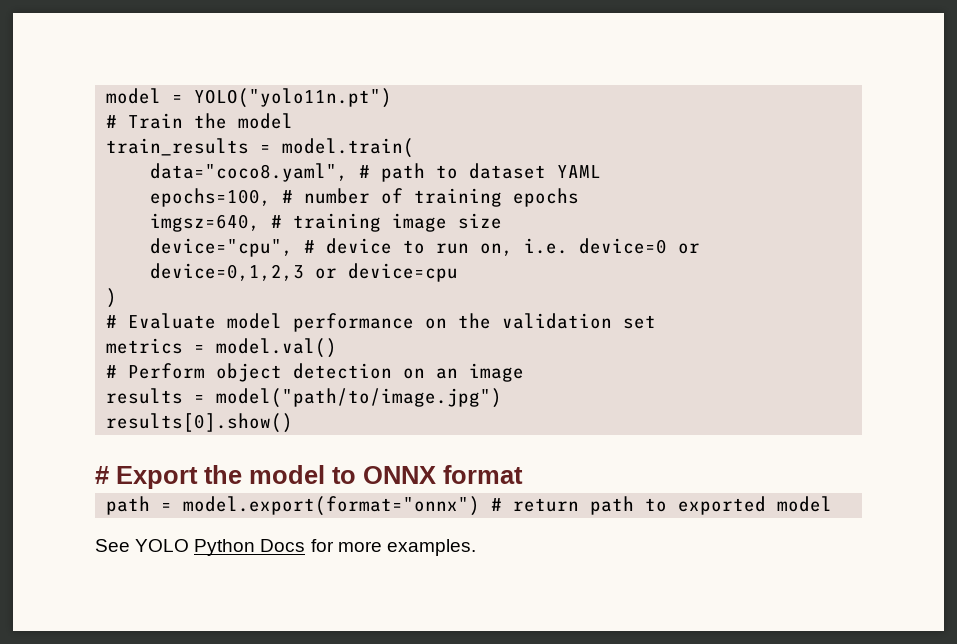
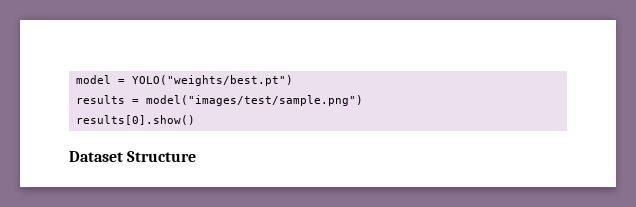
[194,88,393,108] [106,113,294,129] [106,138,415,158] [150,163,602,182] [150,188,580,207] [150,213,503,232] [150,238,701,257] [150,263,459,282] [106,288,118,308] [106,313,657,332] [106,338,338,358] [106,363,525,382] YOLO("yolo11n.pt") // # Train the model // train_results = model.train( // data="coco8.yaml", # path to dataset YAML // epochs=100, # number of training epochs // imgsz=640, # training image size // device="cpu", # device to run on, i.e. device=0 or device=0,1,2,3 or device=cpu // ) // # Evaluate model performance on the validation set // metrics = model.val() // # Perform object detection on an image -> [132,75,294,86] YOLO("weights/best.pt")
[216,388,503,408] model("path/to/image.jpg") -> [146,95,364,106] model("images/test/sample.png")
[95,465,523,489] [106,496,833,516] [95,539,476,556] # Export the model to ONNX format // path = model.export(format="onnx") # return path to exported model // See YOLO Python Docs for more examples. -> [69,151,197,162] Dataset Structure

